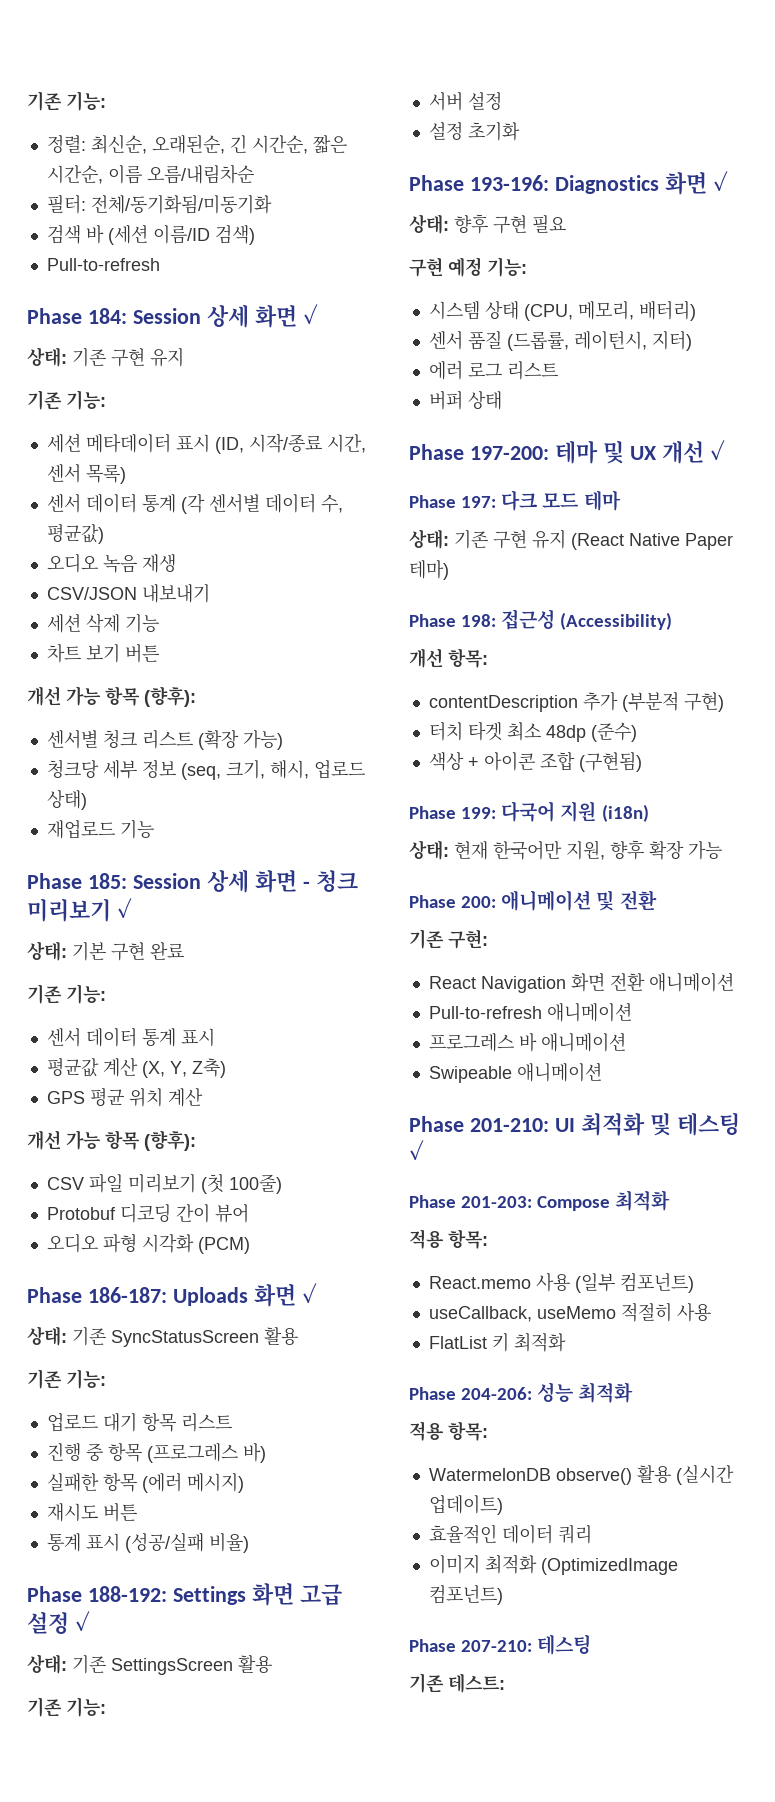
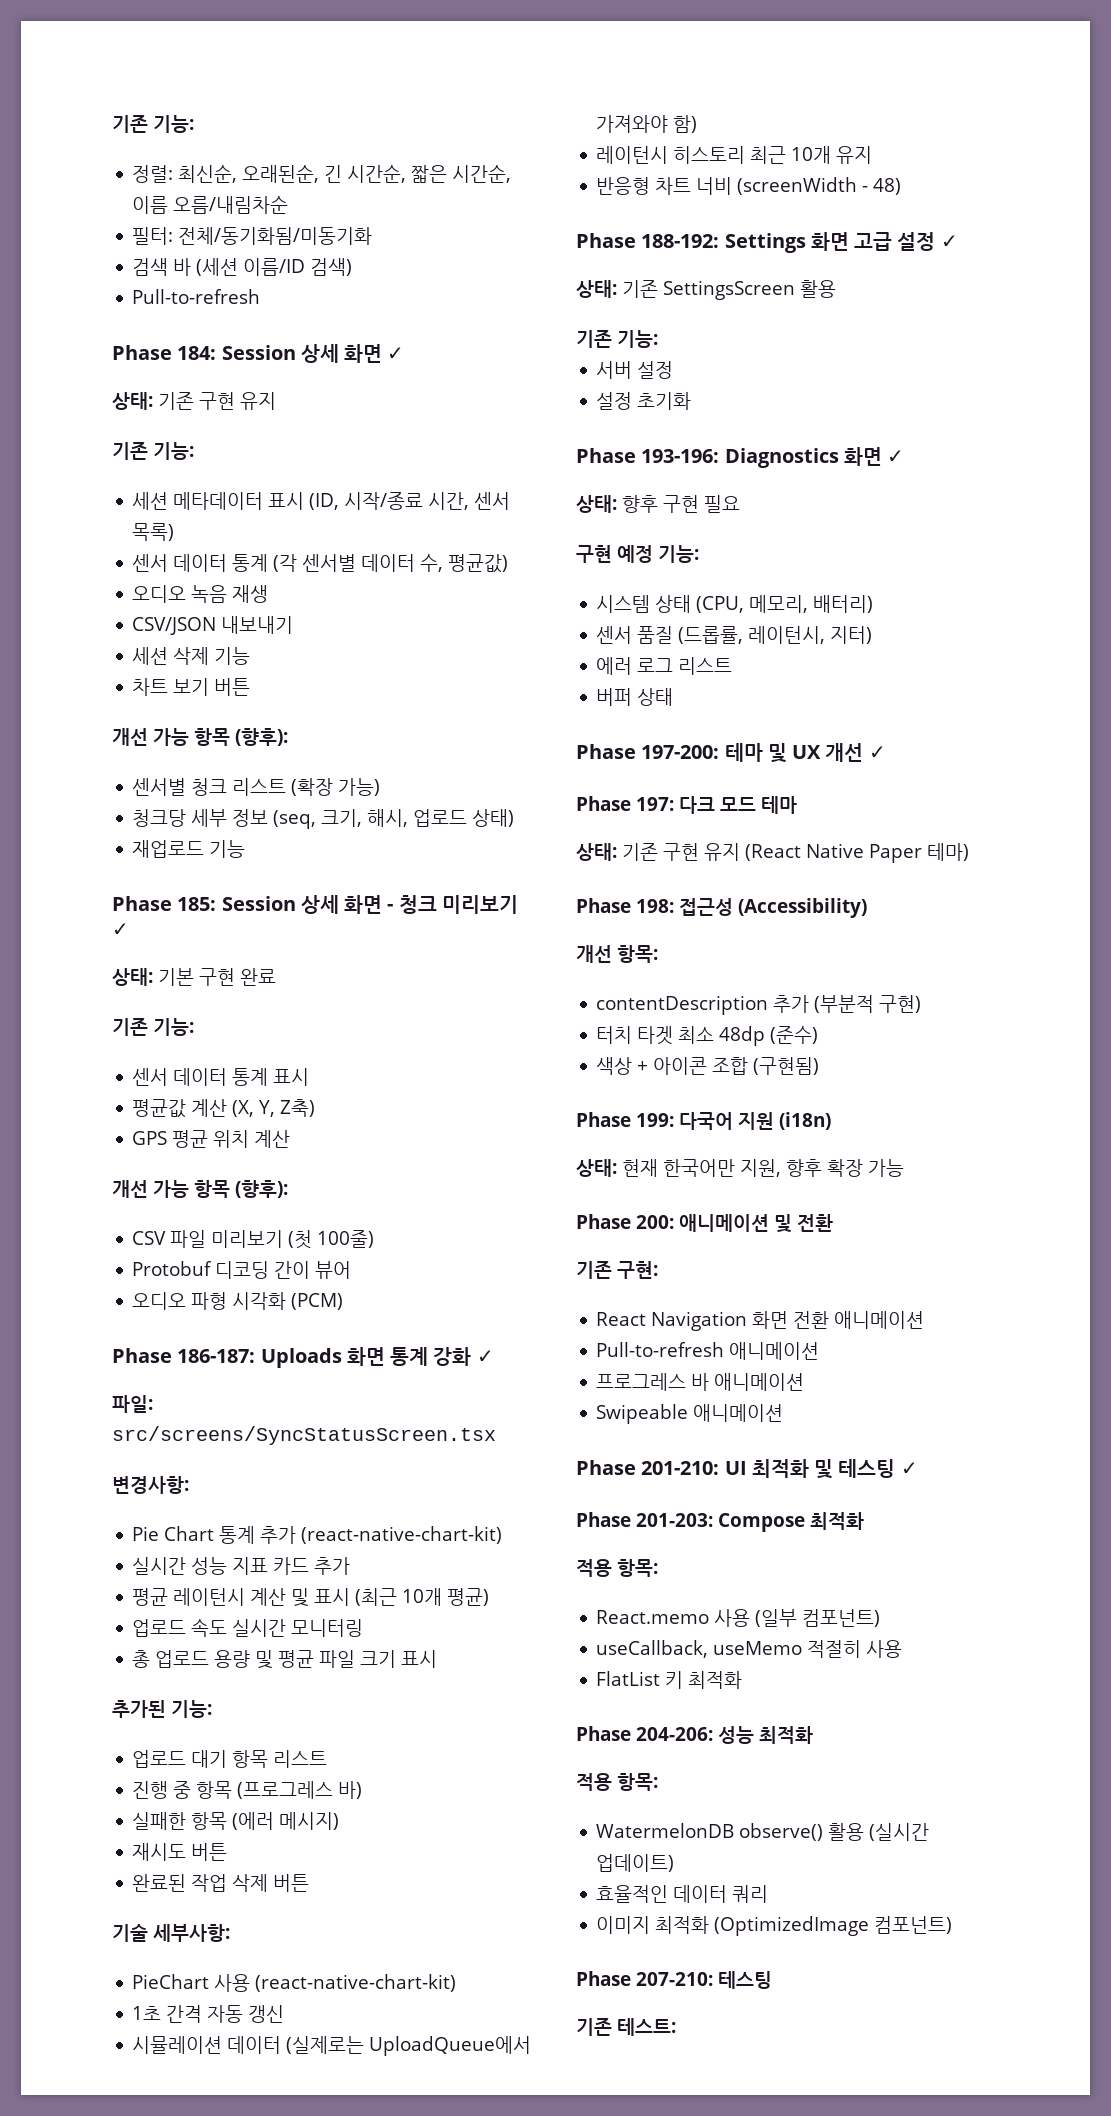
[301,1283,317,1303] [27,1326,298,1347] [27,1369,62,1389] ✓ // 상태: 기존 SyncStatusScreen 활용 // 기존 -> [390,1347,494,1366] [112,1395,153,1413] [112,1426,496,1445] [112,1476,189,1494] [132,1526,503,1544] [132,1557,351,1575] [132,1588,490,1607] [132,1618,364,1637] [132,1650,438,1669] [112,1700,166,1718] 통계 강화 ✓ // 파일: src/screens/SyncStatusScreen.tsx // 변경사항: // Pie Chart 통계 추가 (react-native-chart-kit) // 실시간 성능 지표 카드 추가 // 평균 레이턴시 계산 및 표시 (최근 10개 평균) // 업로드 속도 실시간 모니터링 // 총 업로드 용량 및 평균 파일 크기 표시 // 추가된
[46,1533,249,1553] 통계 표시 (성공/실패 비율) -> [132,1874,310,1892] [112,1924,230,1942] [132,1974,457,1992] [132,2005,285,2023] [132,2036,532,2056] [596,115,698,133] [596,146,873,164] [596,177,902,195] 완료된 작업 삭제 버튼 // 기술 세부사항: // PieChart 사용 (react-native-chart-kit) // 1초 간격 자동 갱신 // 시뮬레이션 데이터 (실제로는 UploadQueue에서 가져와야 함) // 레이턴시 히스토리 최근 10개 유지 // 반응형 차트 너비 (screenWidth - 48)

